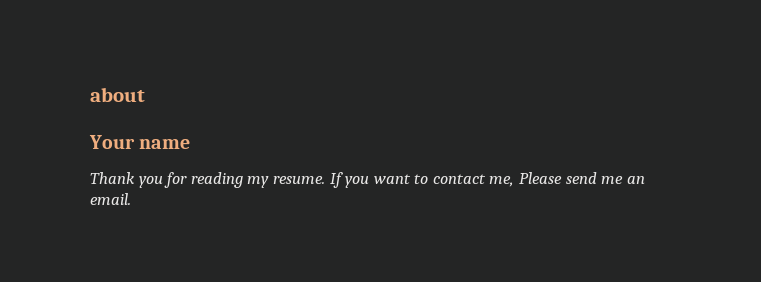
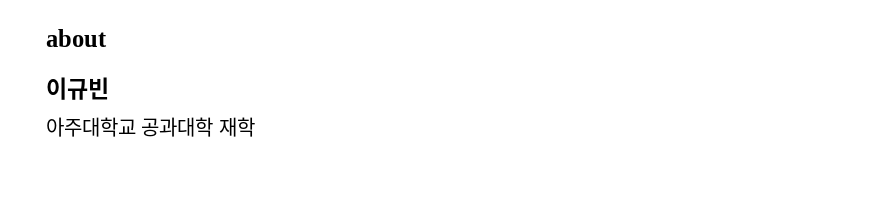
[89,135,191,149] [90,172,645,188] [90,193,131,205] Your name // Thank you for reading my resume. If you want to contact me, Please send me an email. -> [46,77,109,100] [46,117,255,137] 이규빈 // 아주대학교 공과대학 재학

